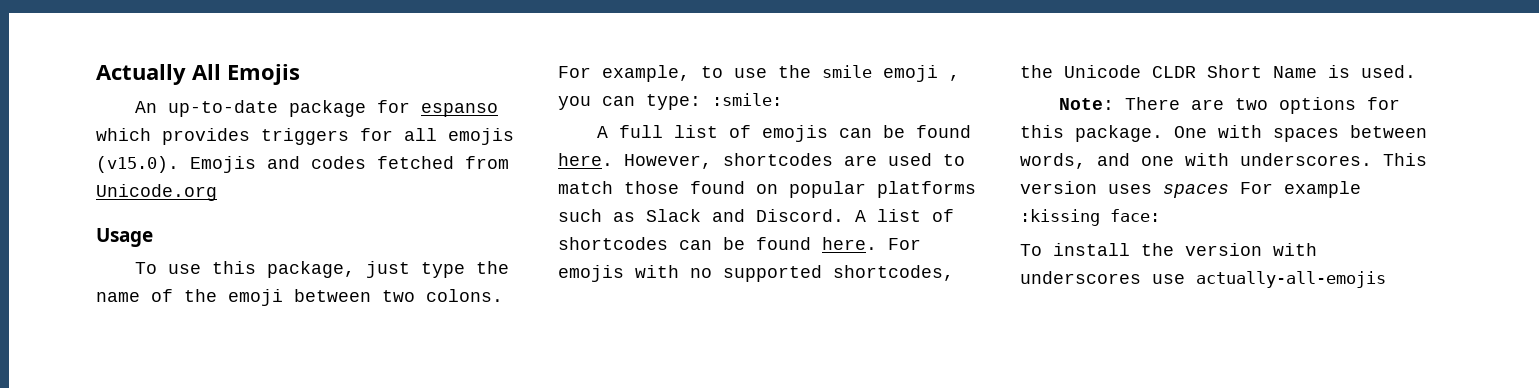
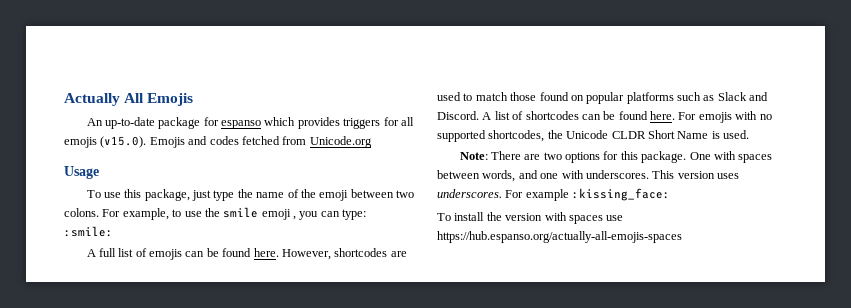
[1163,184,1229,198] spaces -> [437,189,502,198] underscores.
[1020,209,1160,226] :kissing face: -> [572,188,671,201] :kissing_face:
[1020,271,1386,288] underscores use actually-all-emojis -> [568,215,624,224] [437,231,682,243] spaces use https://hub.espanso.org/actually-all-emojis-spaces

